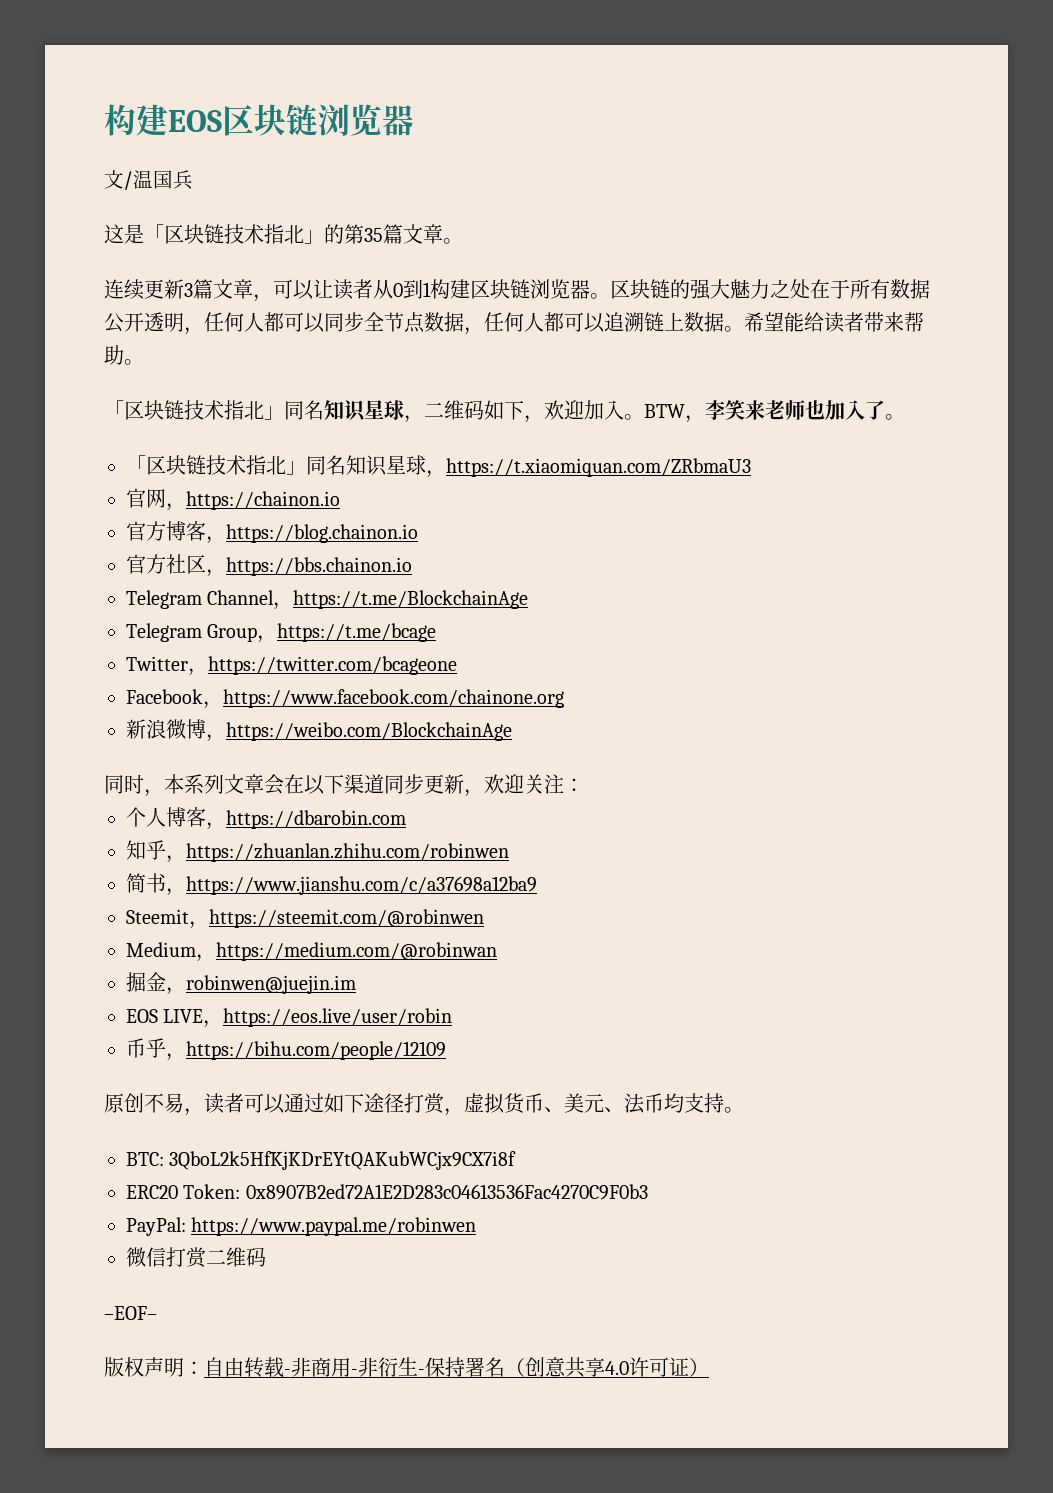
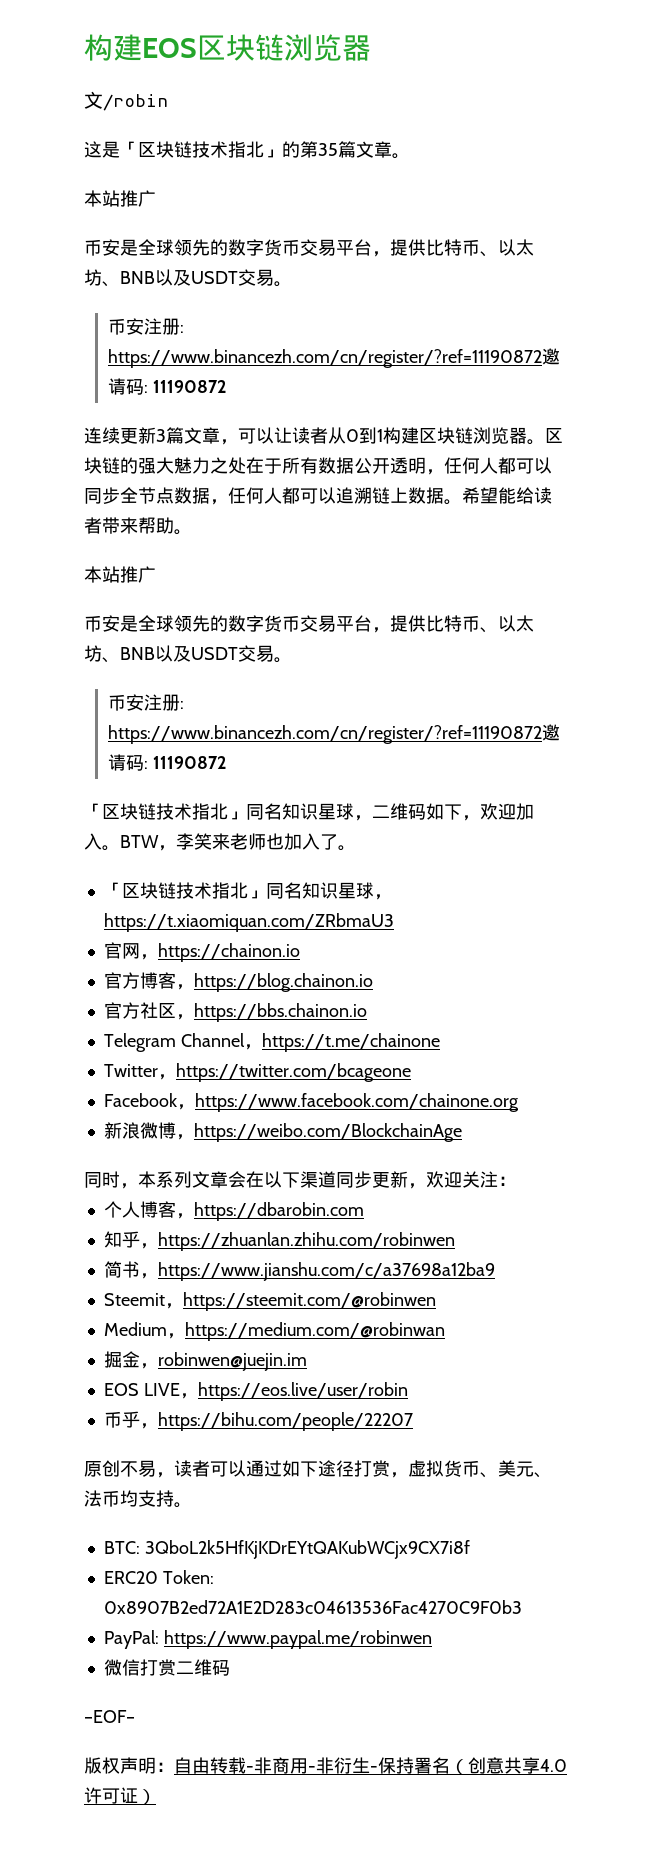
[124,170,193,190] /温国兵 -> [103,94,168,111] /robin
(463, 241) none -> [84,190,156,207] [84,239,534,257] [84,269,292,287] [107,318,184,335] [107,348,560,368] [107,378,227,395] // 本站推广 // 币安是全球领先的数字货币交易平台，提供比特币、以太坊、BNB以及USDT交易。 // 币安注册: https://www.binancezh.com/cn/register/?ref=11190872邀请码: 11190872
(144, 362) none -> [84,566,156,583] [84,615,534,633] [84,645,292,663] [107,694,184,711] [107,724,560,744] [107,754,227,771] // 本站推广 // 币安是全球领先的数字货币交易平台，提供比特币、以太坊、BNB以及USDT交易。 // 币安注册: https://www.binancezh.com/cn/register/?ref=11190872邀请码: 11190872
[293,590,529,609] [126,623,437,643] https://t.me/BlockchainAge // Telegram Group，https://t.me/bcage -> [261,1033,440,1052] https://t.me/chainone
[186,1041,446,1060] https://bihu.com/people/12109 -> [157,1412,413,1431] https://bihu.com/people/22207

